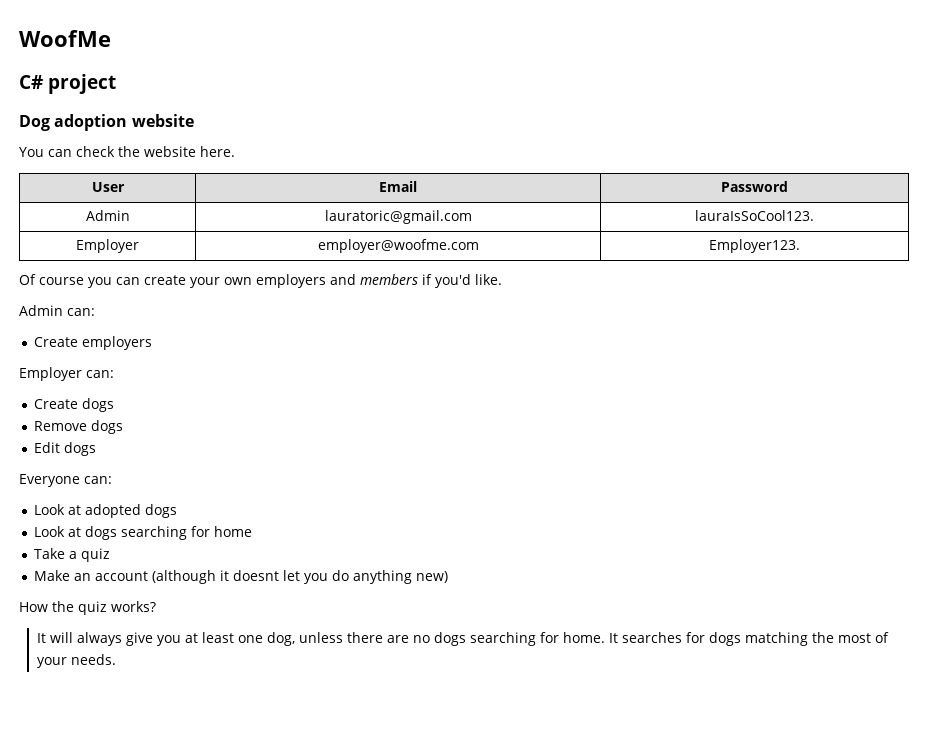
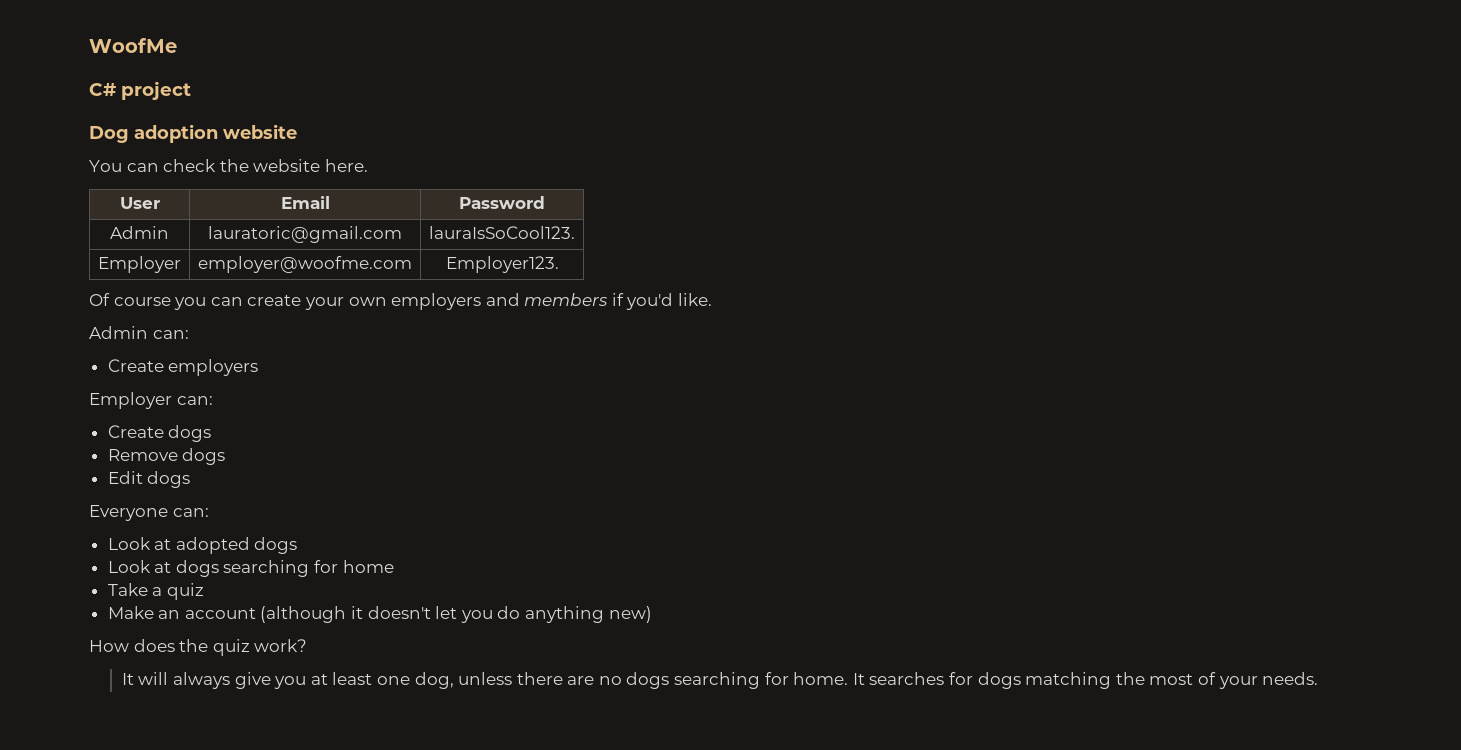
[233,570,280,581] doesnt -> [367,606,431,619] doesn't
(48, 607) none -> [133,639,175,652] does
[111,601,156,612] works? -> [254,639,308,652] work?

